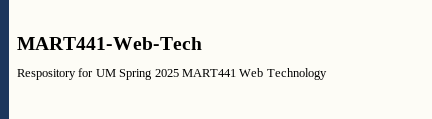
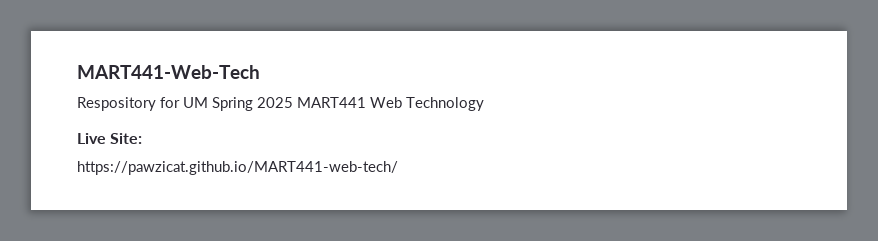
(327, 74) none -> [77,133,143,144] [77,161,398,175] // Live Site: // https://pawzicat.github.io/MART441-web-tech/

